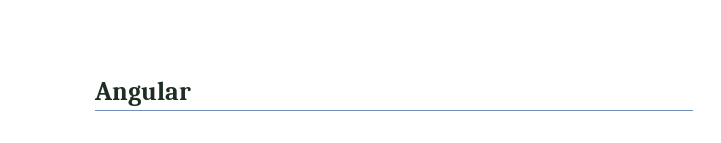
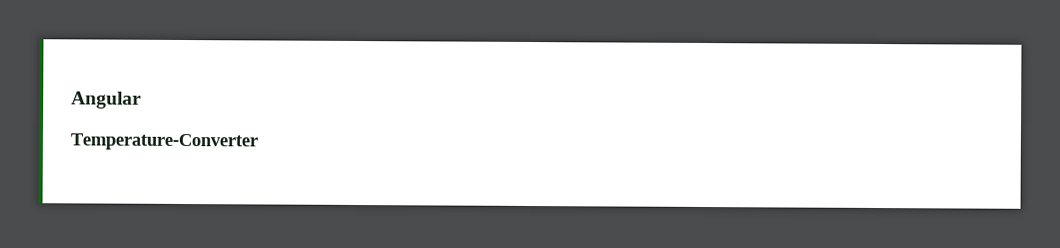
(191, 93) none -> [70,133,258,151] // Temperature-Converter

